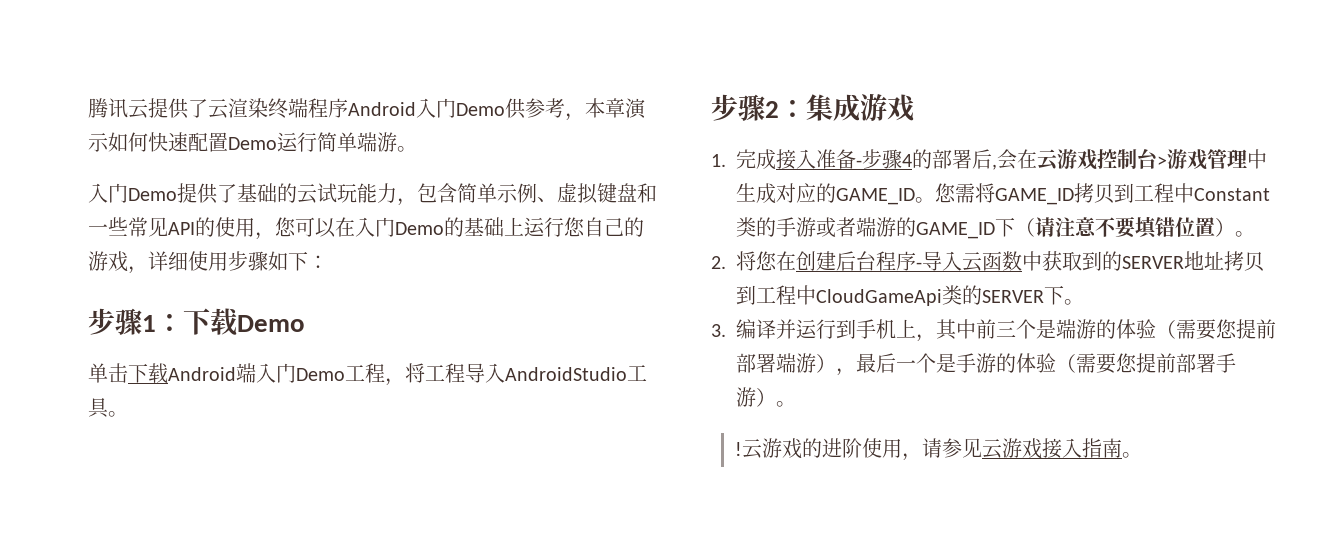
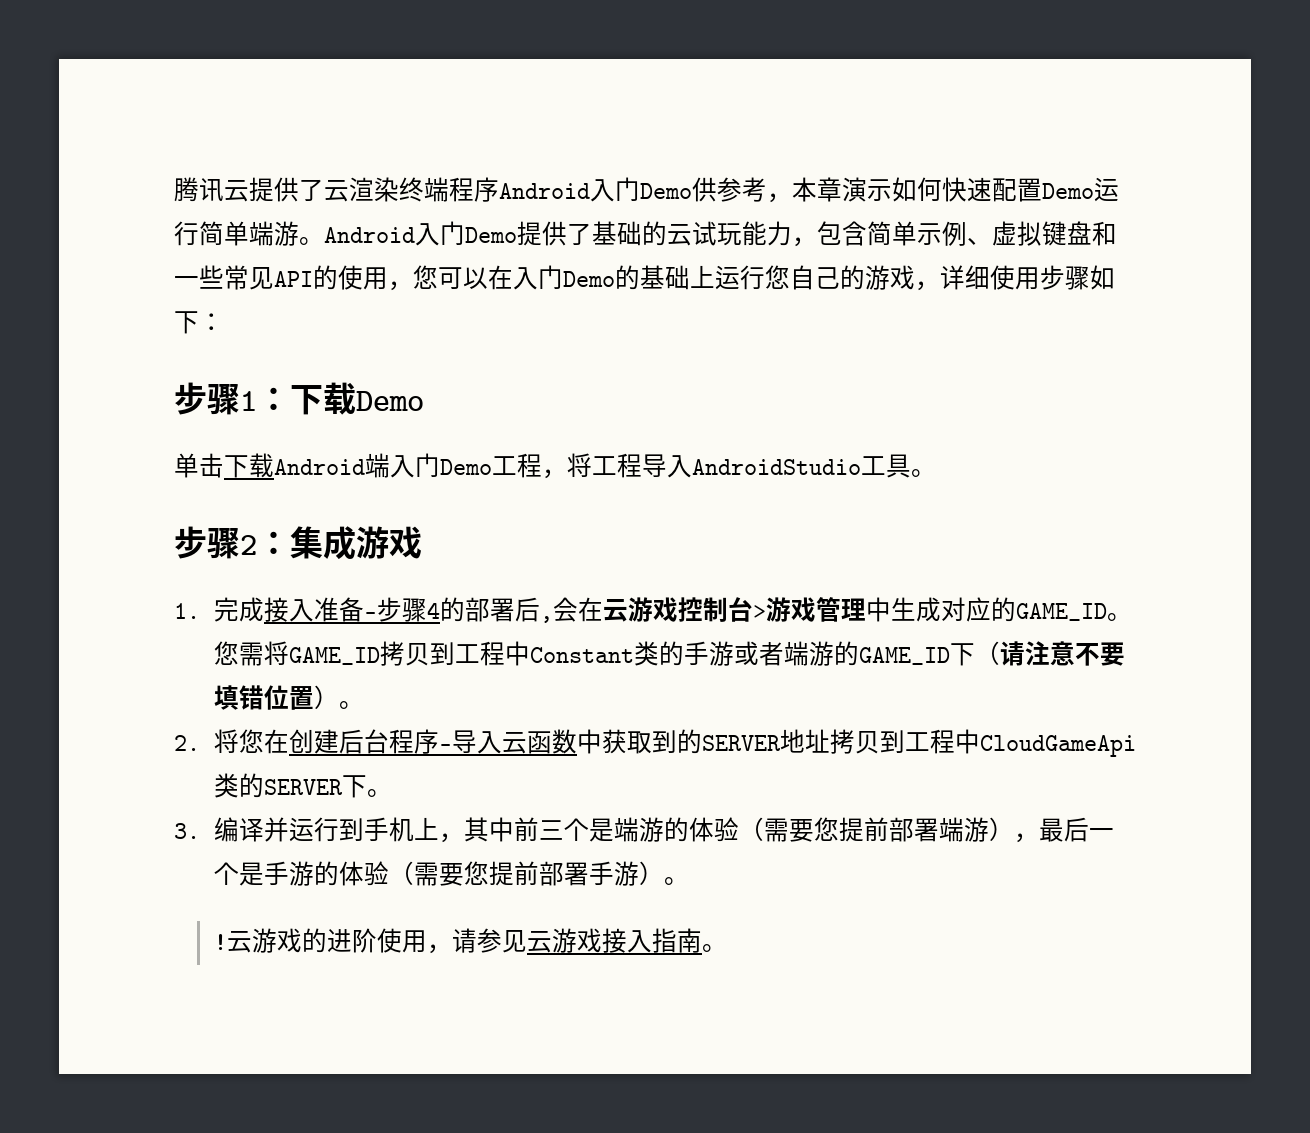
(417, 149) // -> [324,227,415,243] Android

